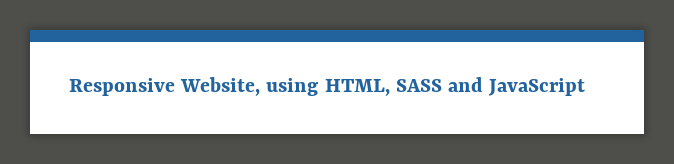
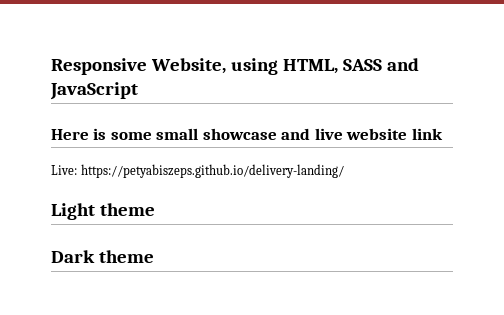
(586, 87) none -> [51,128,443,140] [51,164,344,178] [51,203,155,220] [51,250,154,263] // Here is some small showcase and live website link // Live: https://petyabiszeps.github.io/delivery-landing/ // Light theme // Dark theme

